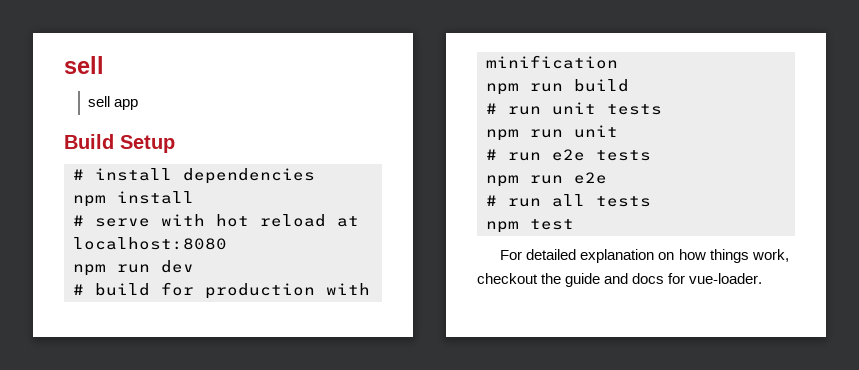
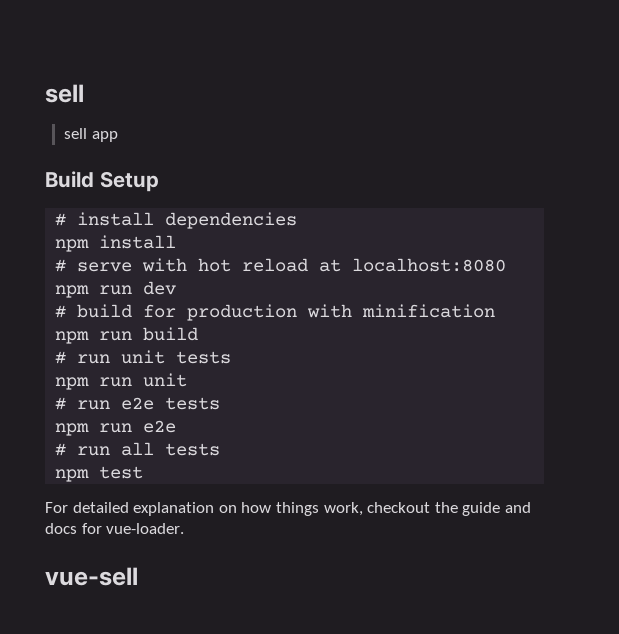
(763, 278) none -> [45,567,138,586] // vue-sell

